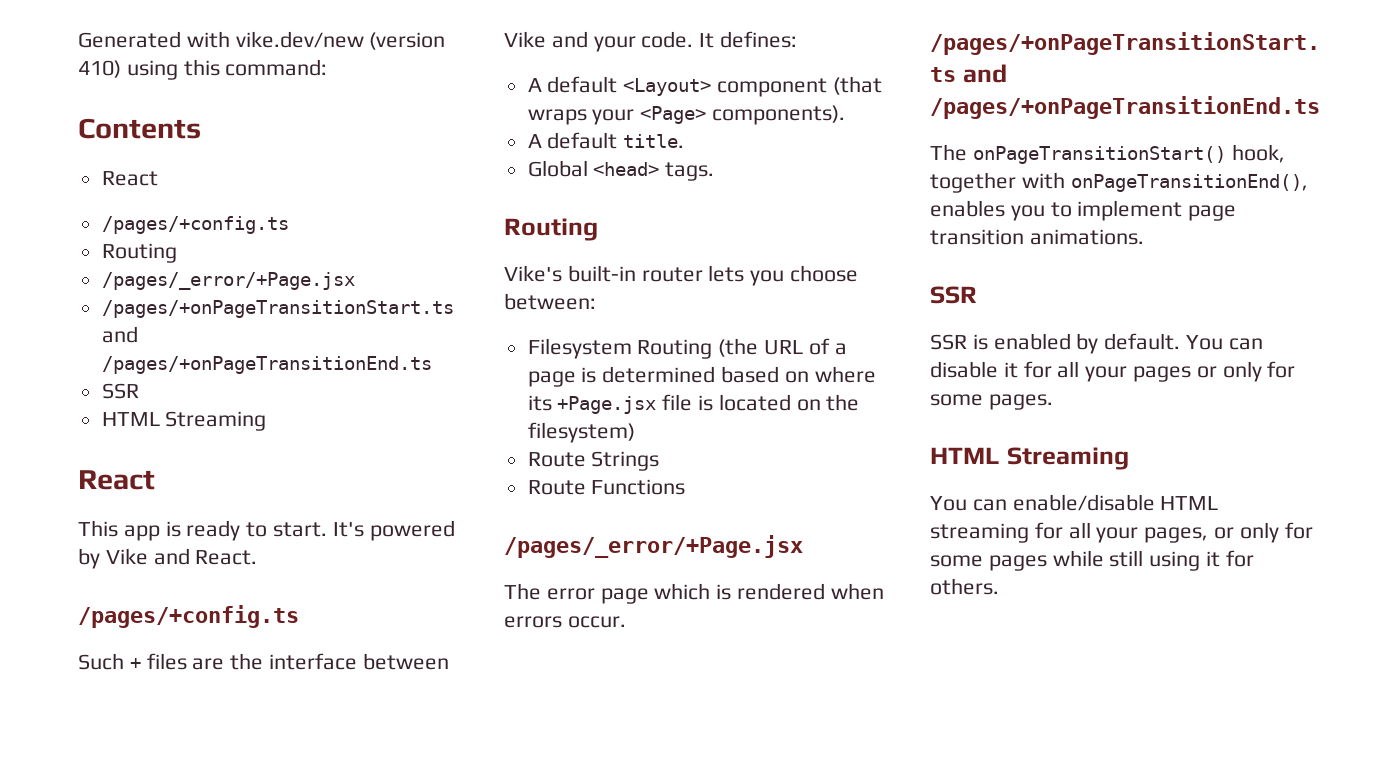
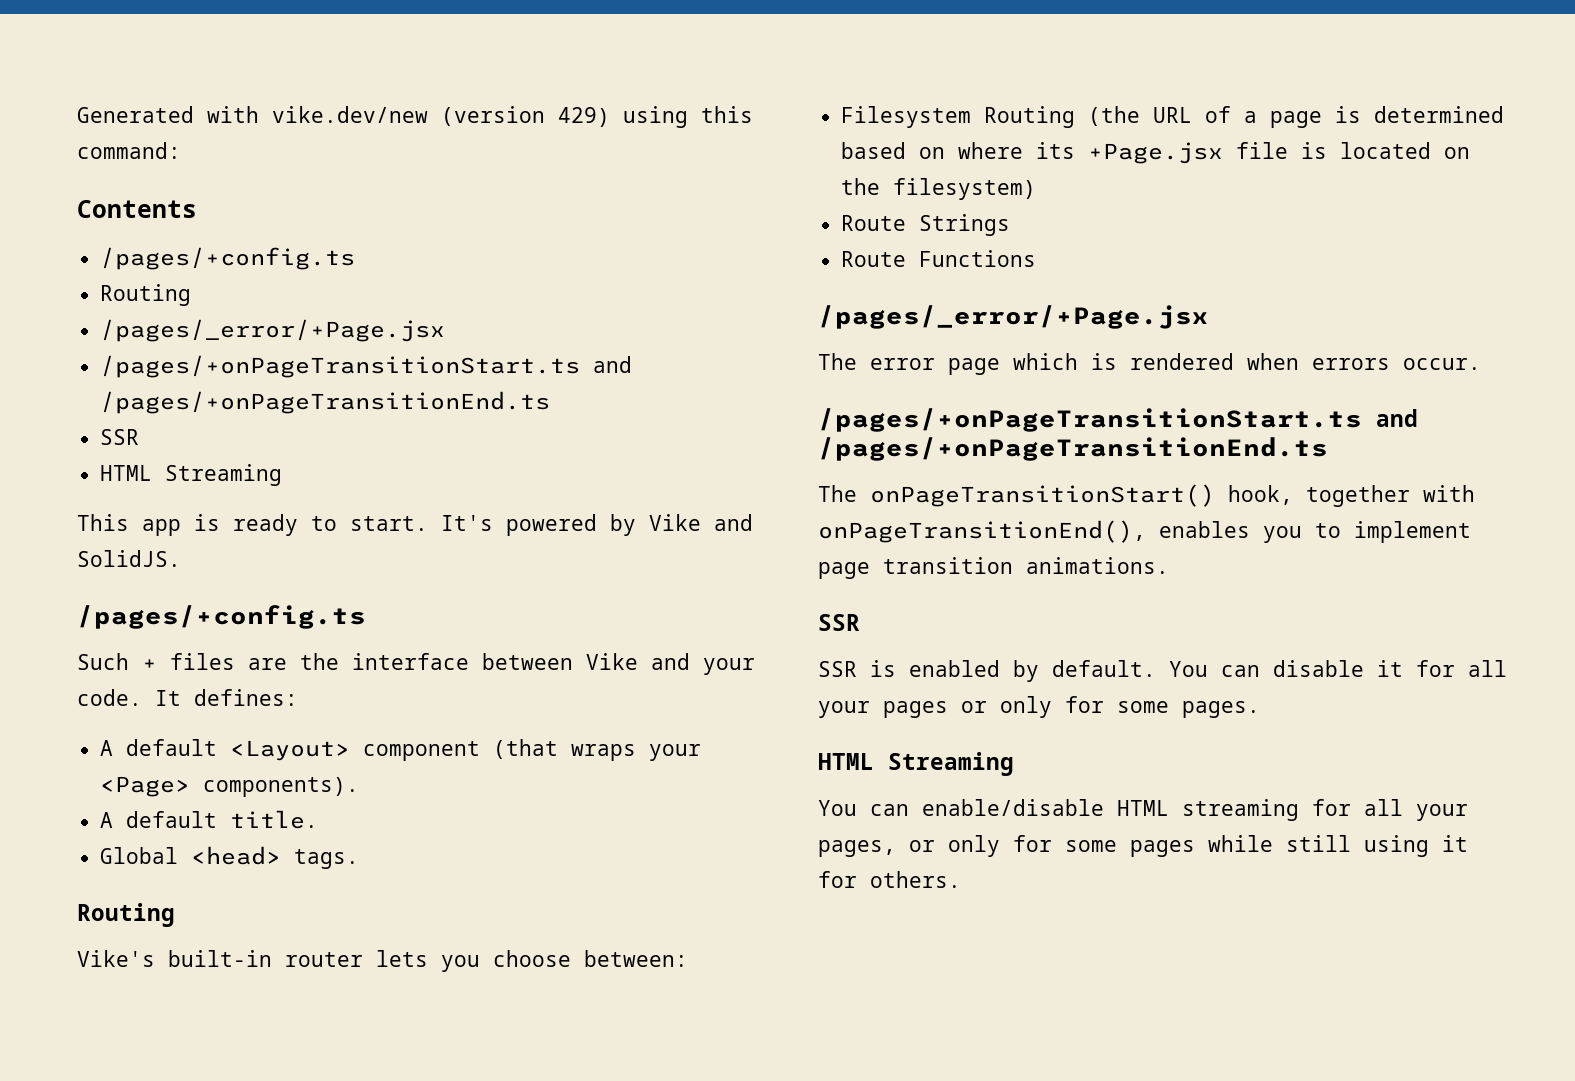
[78,60,121,78] 410) -> [558,107,610,127] 429)
[101,171,158,186] // React -> (197, 209) none
[78,470,155,490] // React -> (283, 475) none
[195,550,258,565] React. -> [77,550,181,567] SolidJS.

